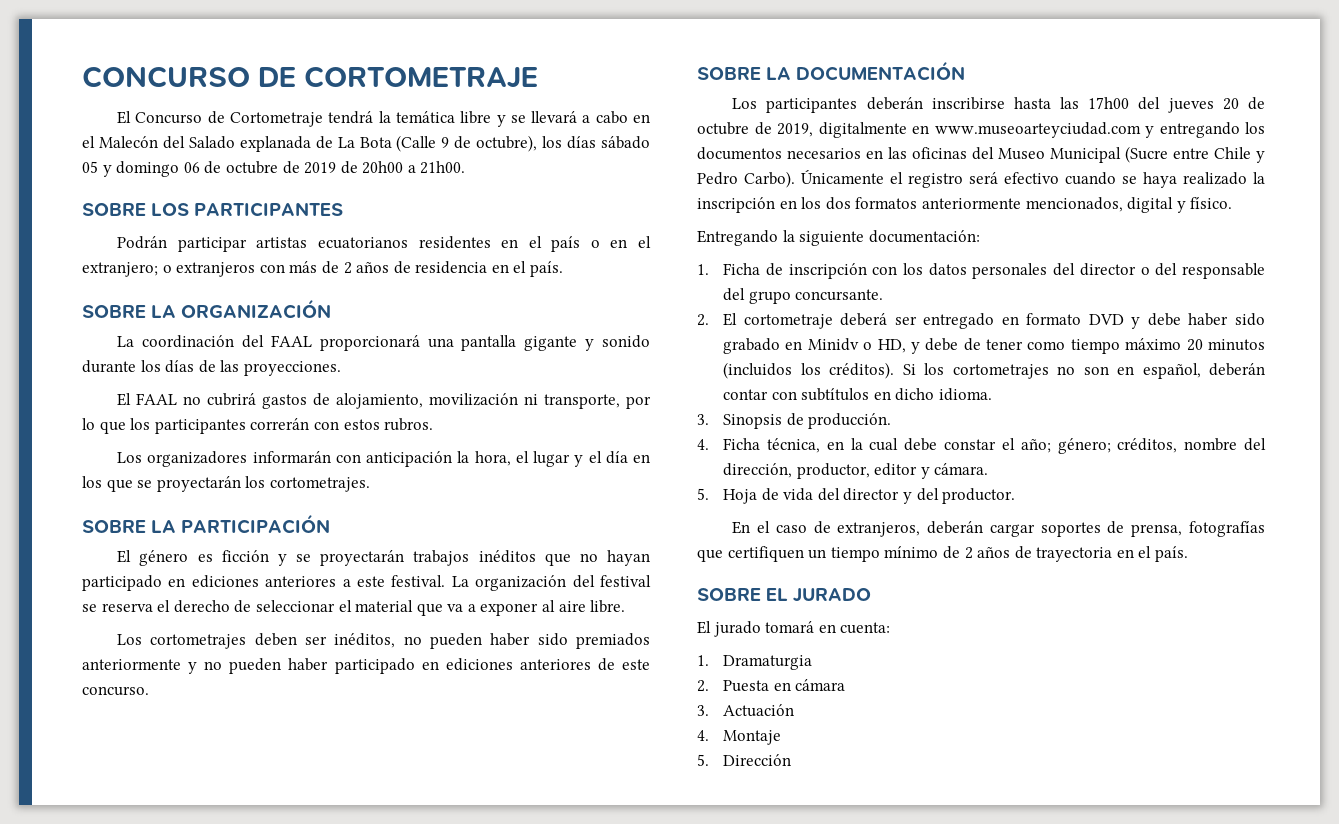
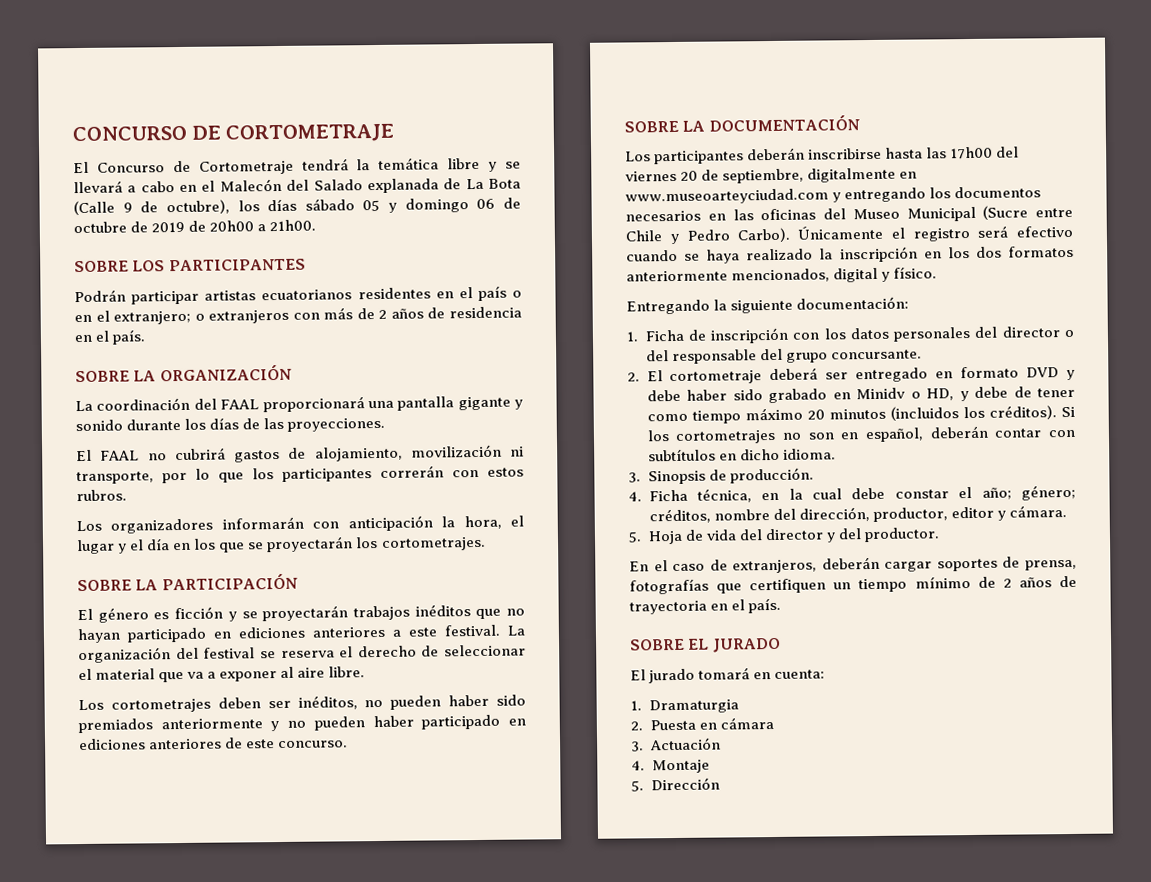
[1167,98,1214,113] jueves -> [625,170,677,182] viernes
[697,122,813,137] octubre de 2019, -> [722,168,805,184] septiembre,

